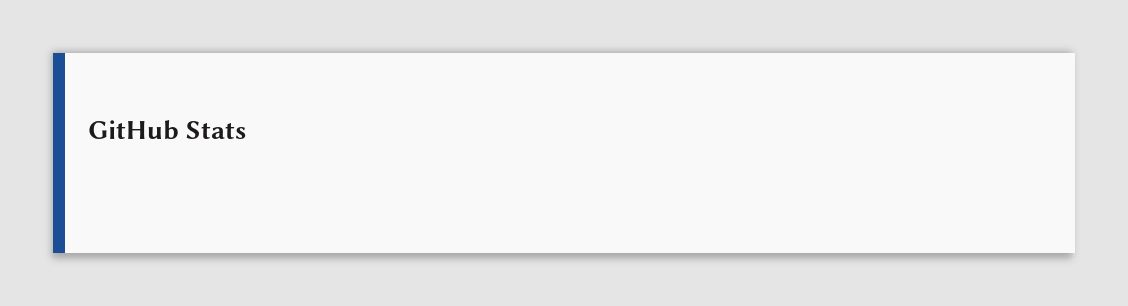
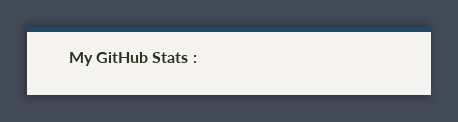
(88, 130) none -> [69,52,93,66] My
(247, 130) none -> [192,55,197,63] :

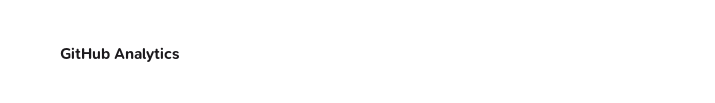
[69,52,197,66] My GitHub Stats : -> [60,47,181,62] GitHub Analytics

